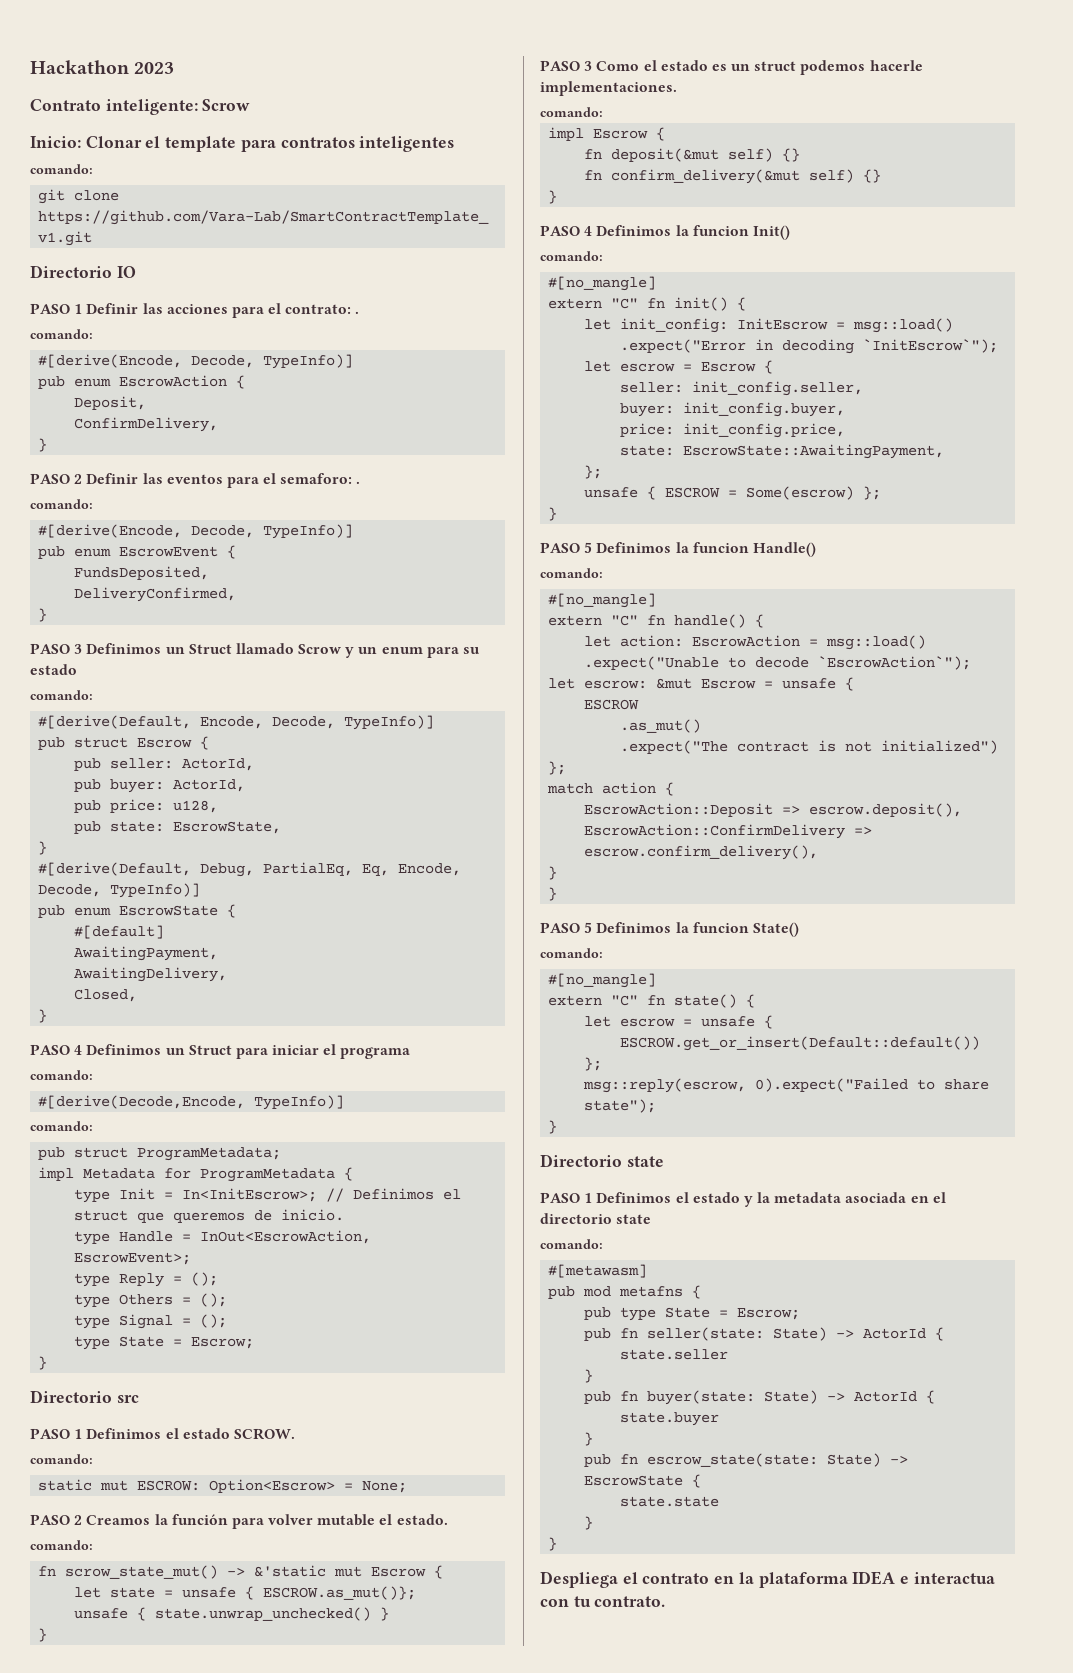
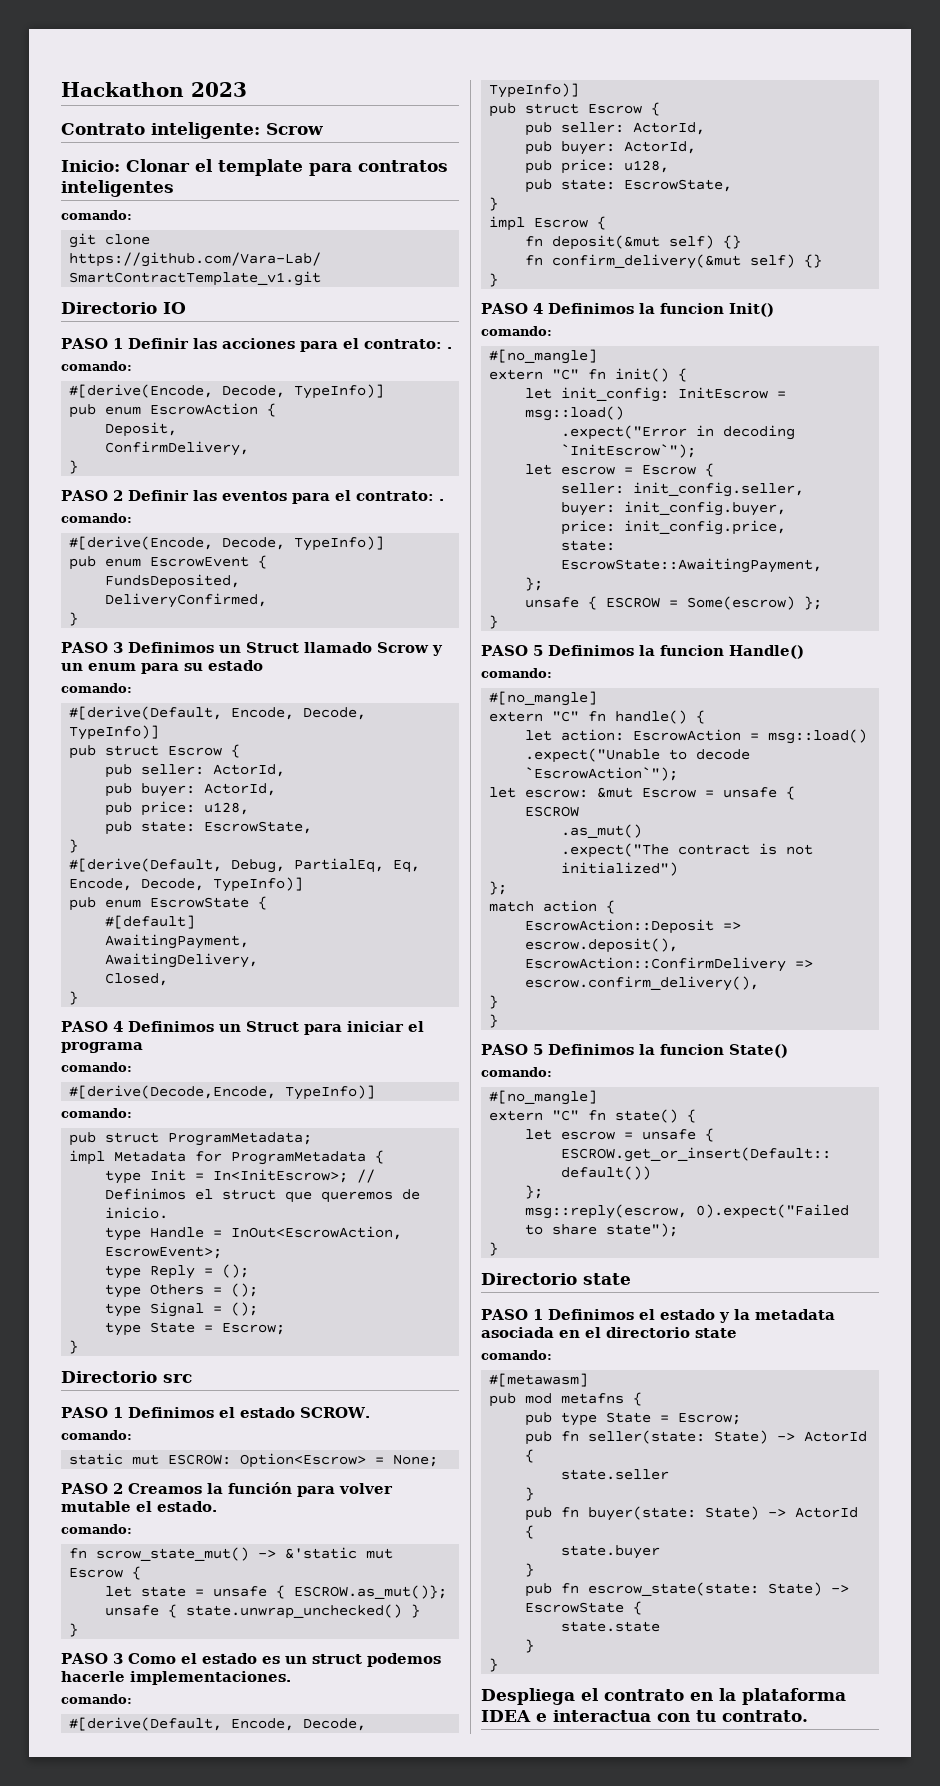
[280,473,353,484] semaforo: -> [355,491,434,501] contrato:
(603, 112) none -> [68,1717,366,1731] [488,83,579,98] [488,102,660,117] [524,122,705,136] [524,141,696,155] [524,159,669,174] [524,179,732,193] [488,197,498,211] // #[derive(Default, Encode, Decode, TypeInfo)] // pub struct Escrow { // pub seller: ActorId, // pub buyer: ActorId, // pub price: u128, // pub state: EscrowState, // }

